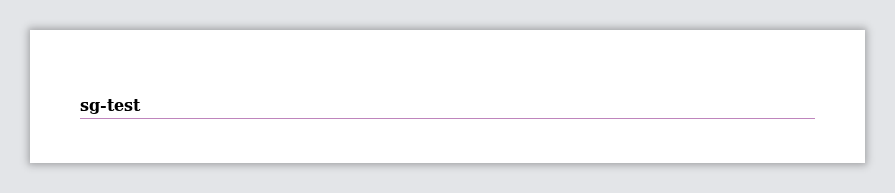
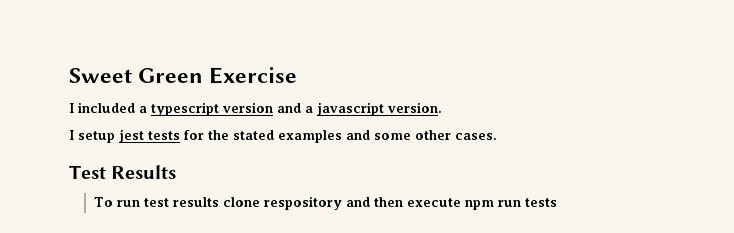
[80,99,141,114] sg-test -> [69,67,298,84] [69,102,442,116] [69,129,497,143] [69,165,177,179] [93,196,557,210] Sweet Green Exercise // I included a typescript version and a javascript version. // I setup jest tests for the stated examples and some other cases. // Test Results // To run test results clone respository and then execute npm run tests

